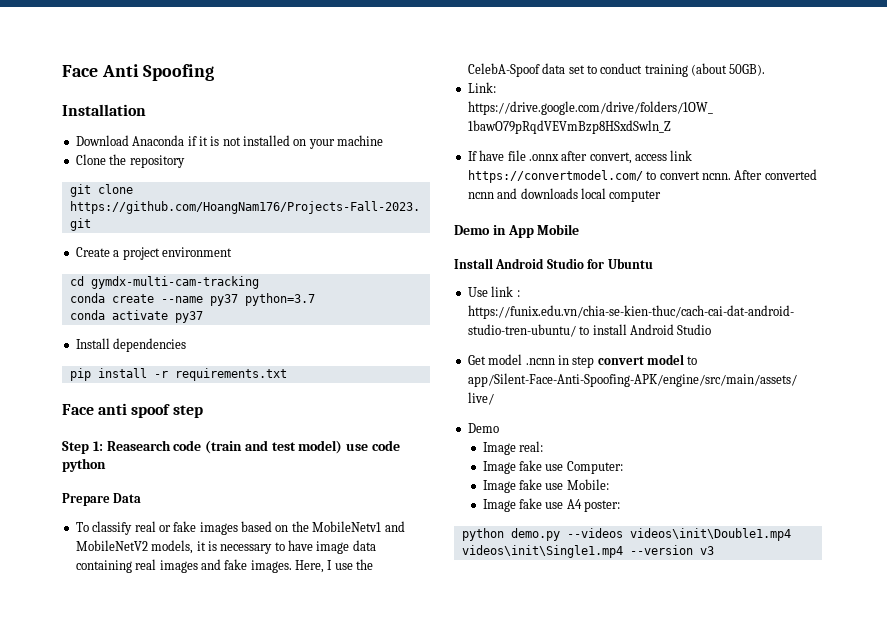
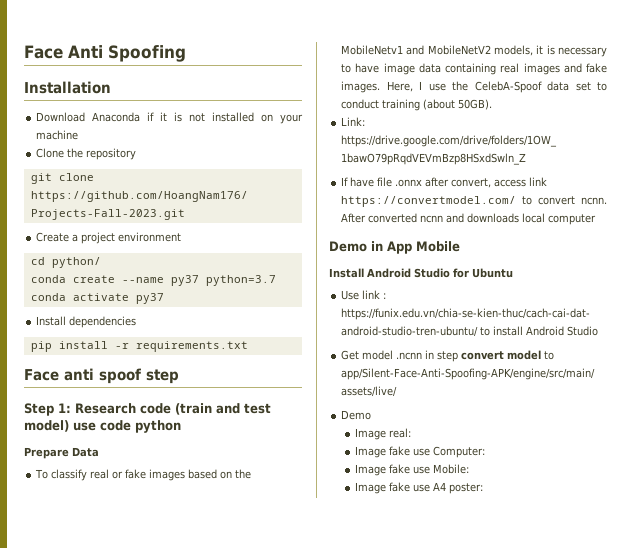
[90,276,259,289] gymdx-multi-cam-tracking -> [51,257,101,268] python/
[106,440,171,451] Reasearch -> [75,403,136,414] Research
[461,528,791,541] [461,545,714,558] // python demo.py --videos videos\init\Double1.mp4 videos\init\Single1.mp4 --version v3 -> (484, 488) none

